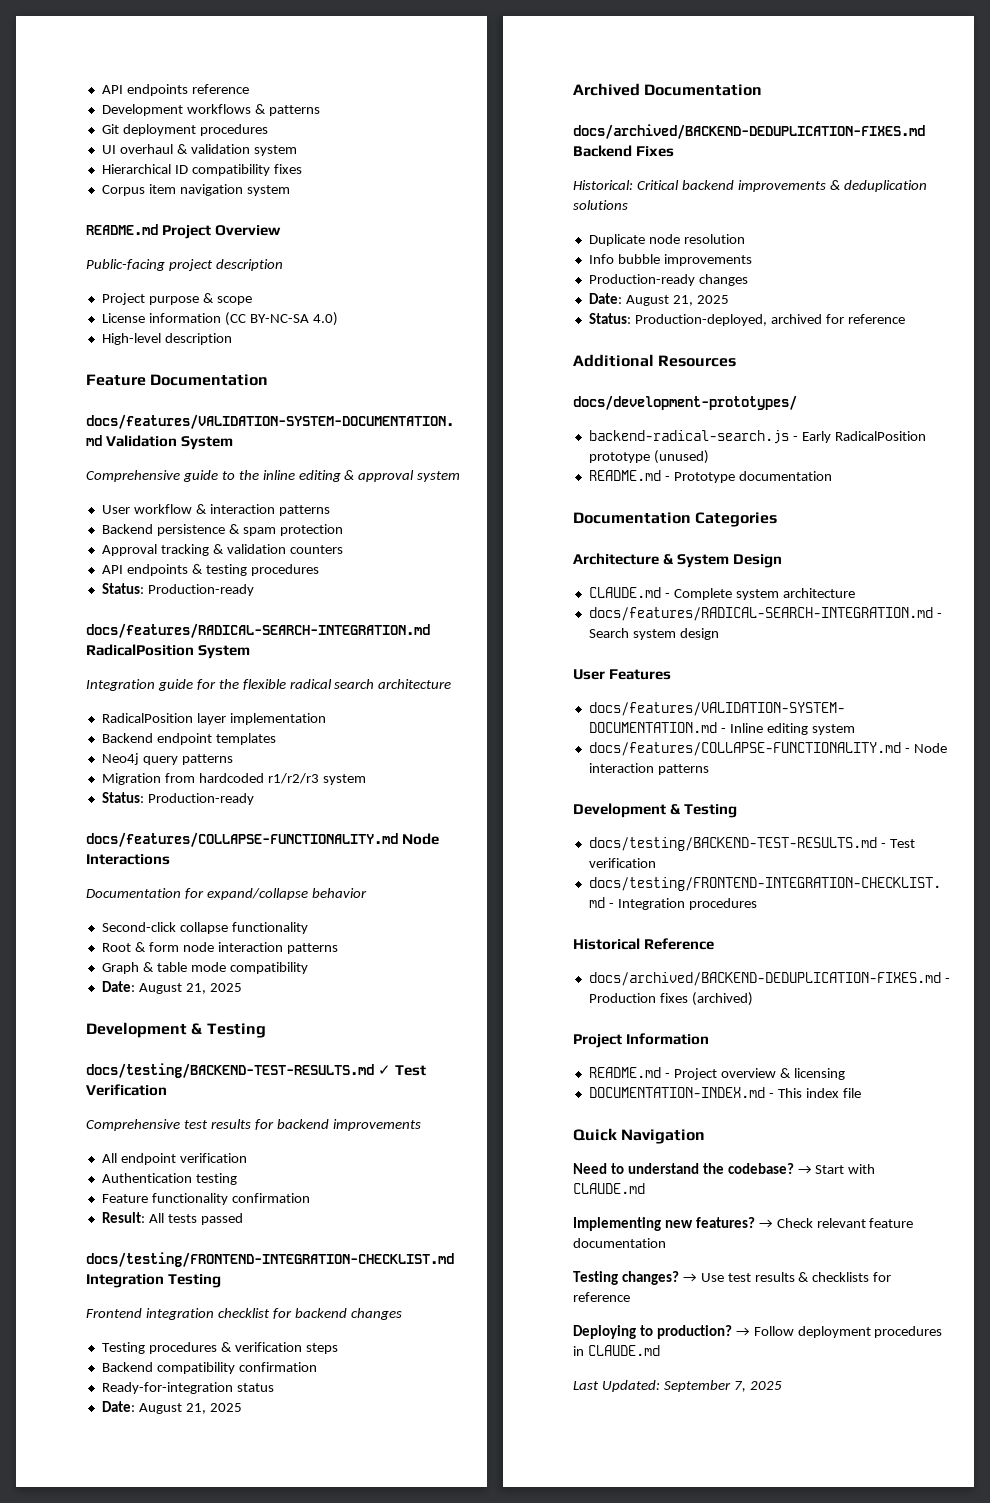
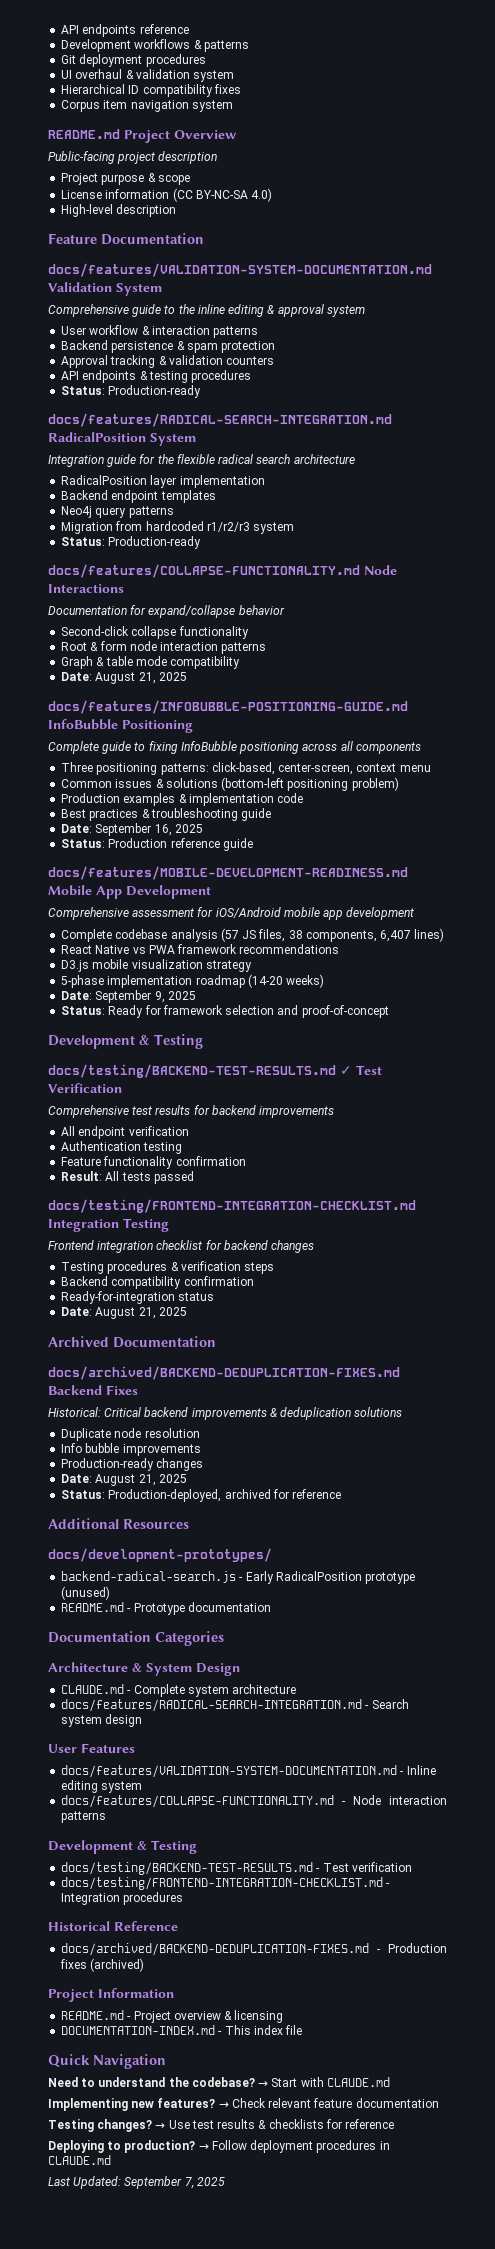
(242, 987) none -> [48,700,408,714] [48,719,193,733] [48,741,421,754] [61,762,431,775] [61,777,399,791] [61,793,304,806] [61,808,272,821] [61,823,203,836] [61,838,253,851] [48,866,408,880] [48,885,211,899] [48,907,415,920] [61,928,445,942] [61,944,340,954] [61,959,252,972] [61,974,325,988] [61,990,196,1003] [61,1005,389,1018] // docs/features/INFOBUBBLE-POSITIONING-GUIDE.md InfoBubble Positioning // Complete guide to fixing InfoBubble positioning across all components // Three positioning patterns: click-based, center-screen, context menu // Common issues & solutions (bottom-left positioning problem) // Production examples & implementation code // Best practices & troubleshooting guide // Date: September 16, 2025 // Status: Production reference guide // docs/features/MOBILE-DEVELOPMENT-READINESS.md Mobile App Development // Comprehensive assessment for iOS/Android mobile app development // Complete codebase analysis (57 JS files, 38 components, 6,407 lines) // React Native vs PWA framework recommendations // D3.js mobile visualization strategy // 5-phase implementation roadmap (14-20 weeks) // Date: September 9, 2025 // Status: Ready for framework selection and proof-of-concept

